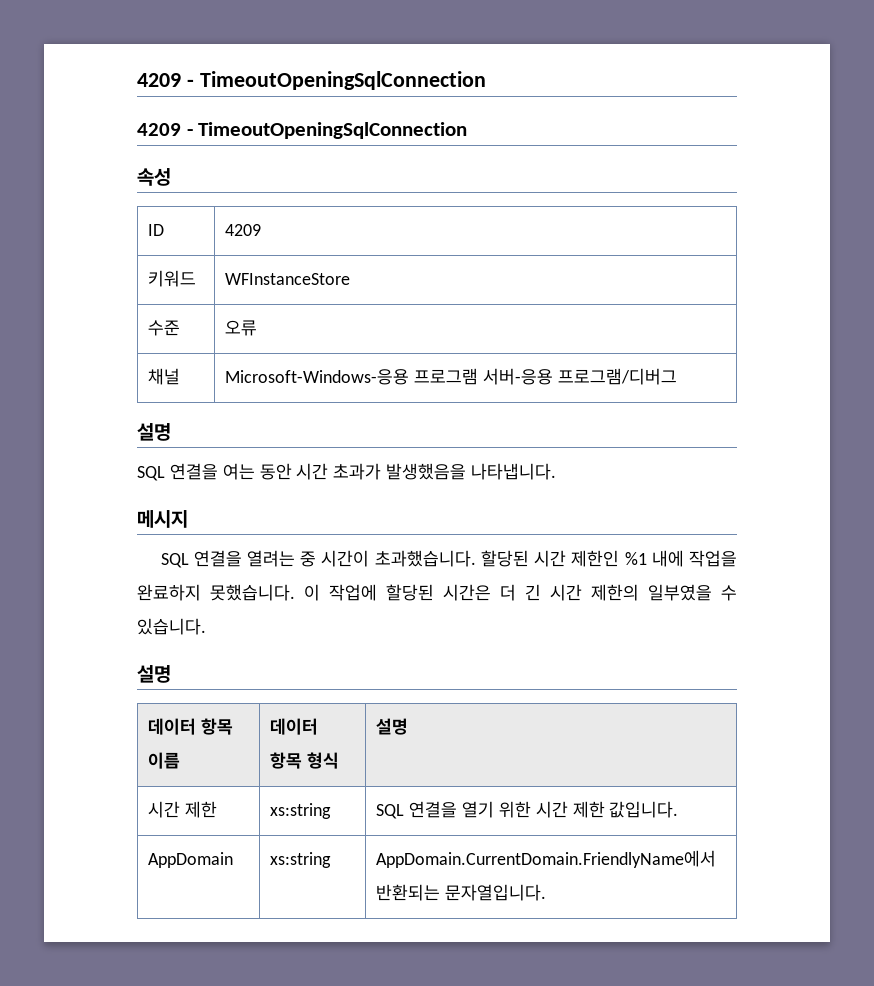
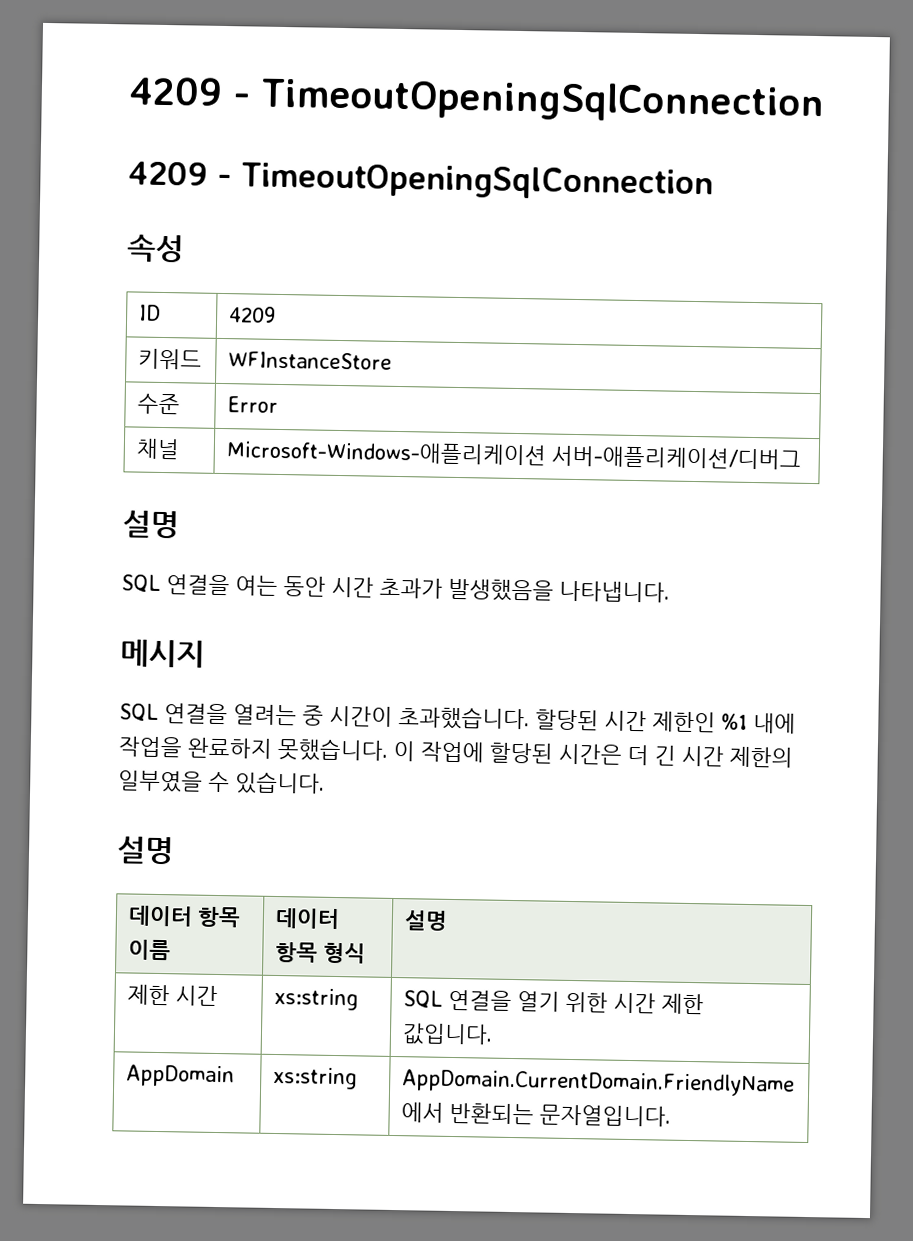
[225,320,258,336] 오류 -> [226,396,278,413] Error
[225,368,677,385] Microsoft-Windows-응용 프로그램 서버-응용 프로그램/디버그 -> [225,440,801,470] Microsoft-Windows-애플리케이션 서버-애플리케이션/디버그
[148,801,218,818] 시간 제한 -> [126,984,218,1007] 제한 시간

